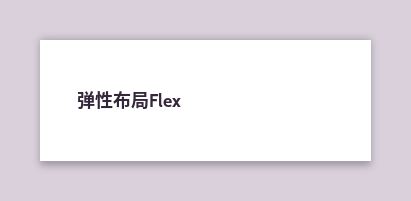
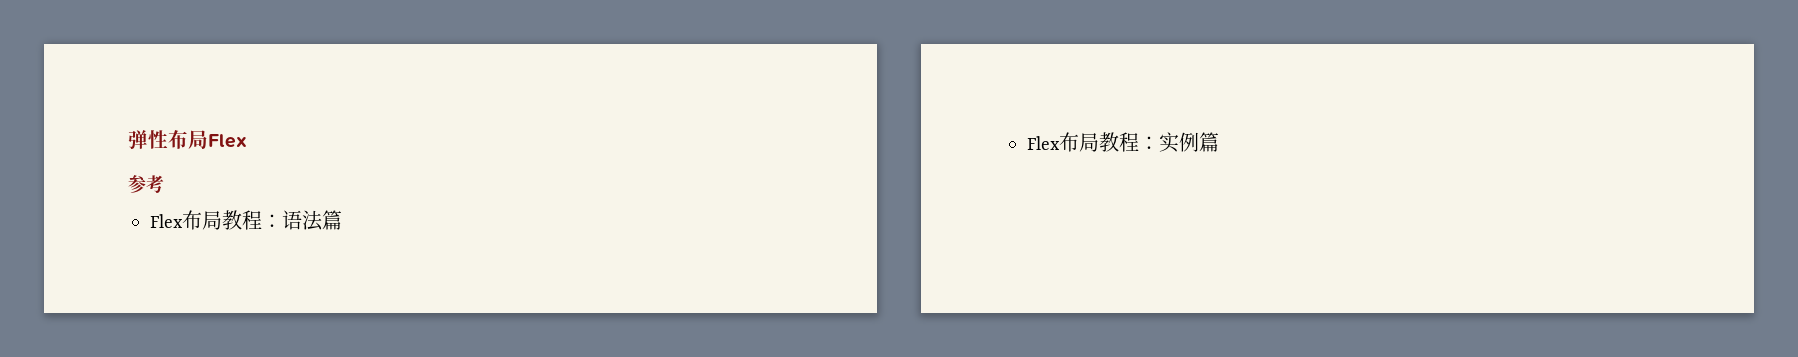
(181, 100) none -> [128,175,164,193] [150,210,342,231] [1027,132,1219,153] // 参考 // Flex布局教程：语法篇 // Flex布局教程：实例篇

